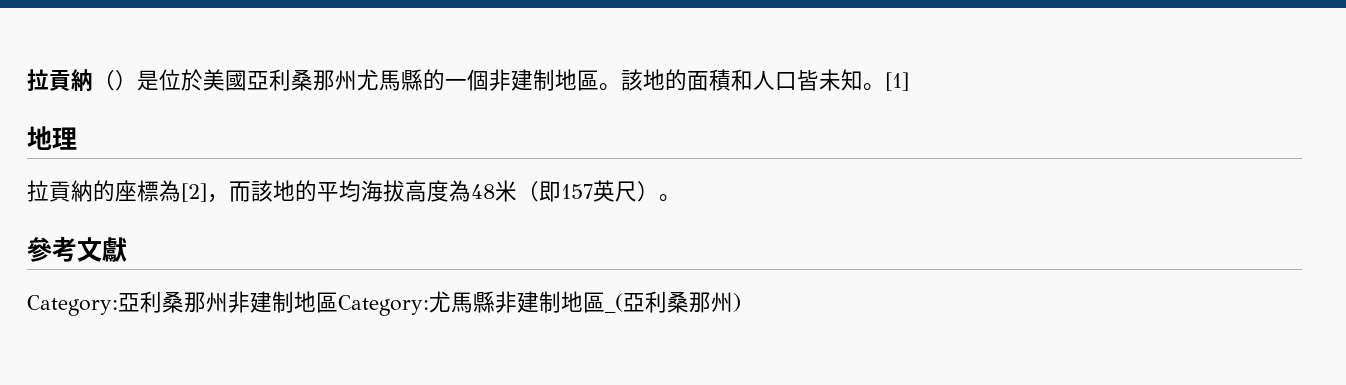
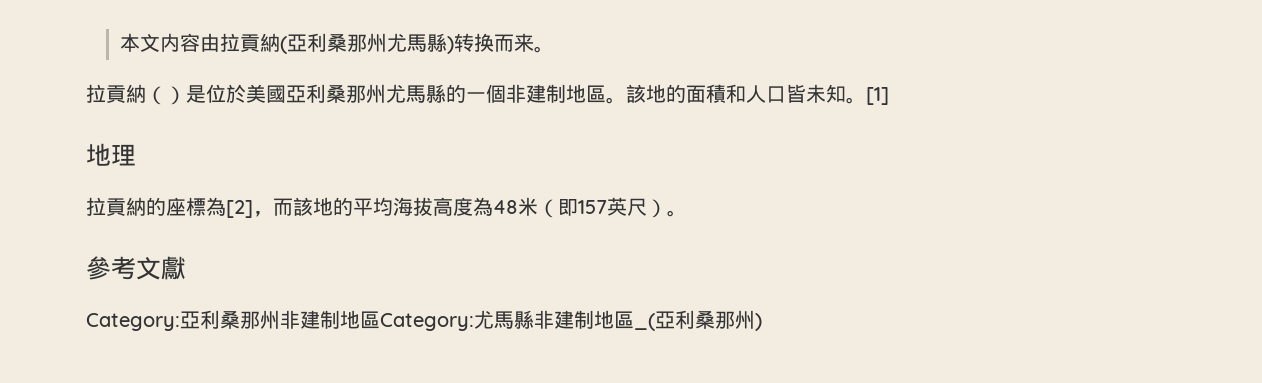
(27, 80) none -> [120,33,555,54] 本文内容由拉貢納(亞利桑那州尤馬縣)转换而来。 //

